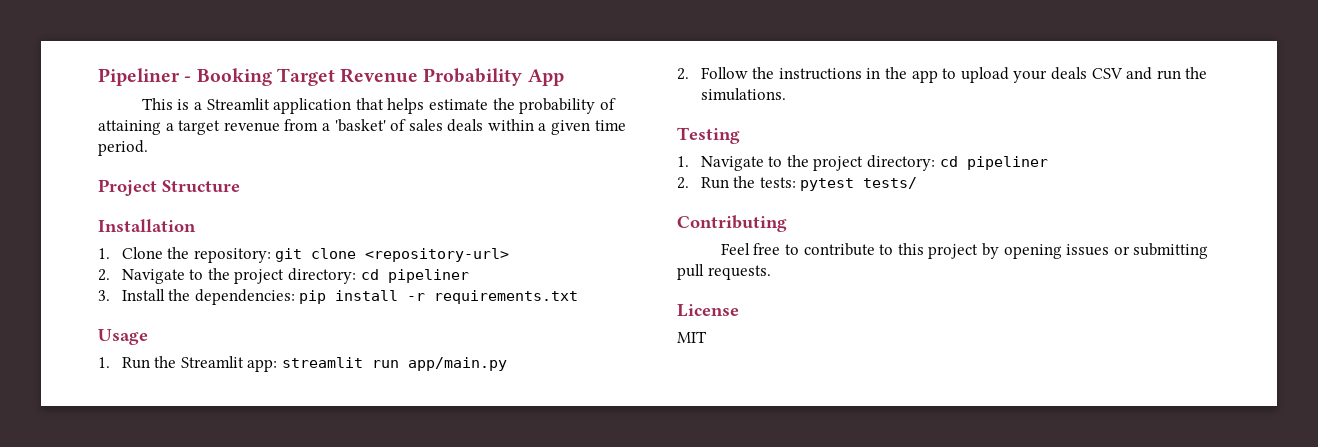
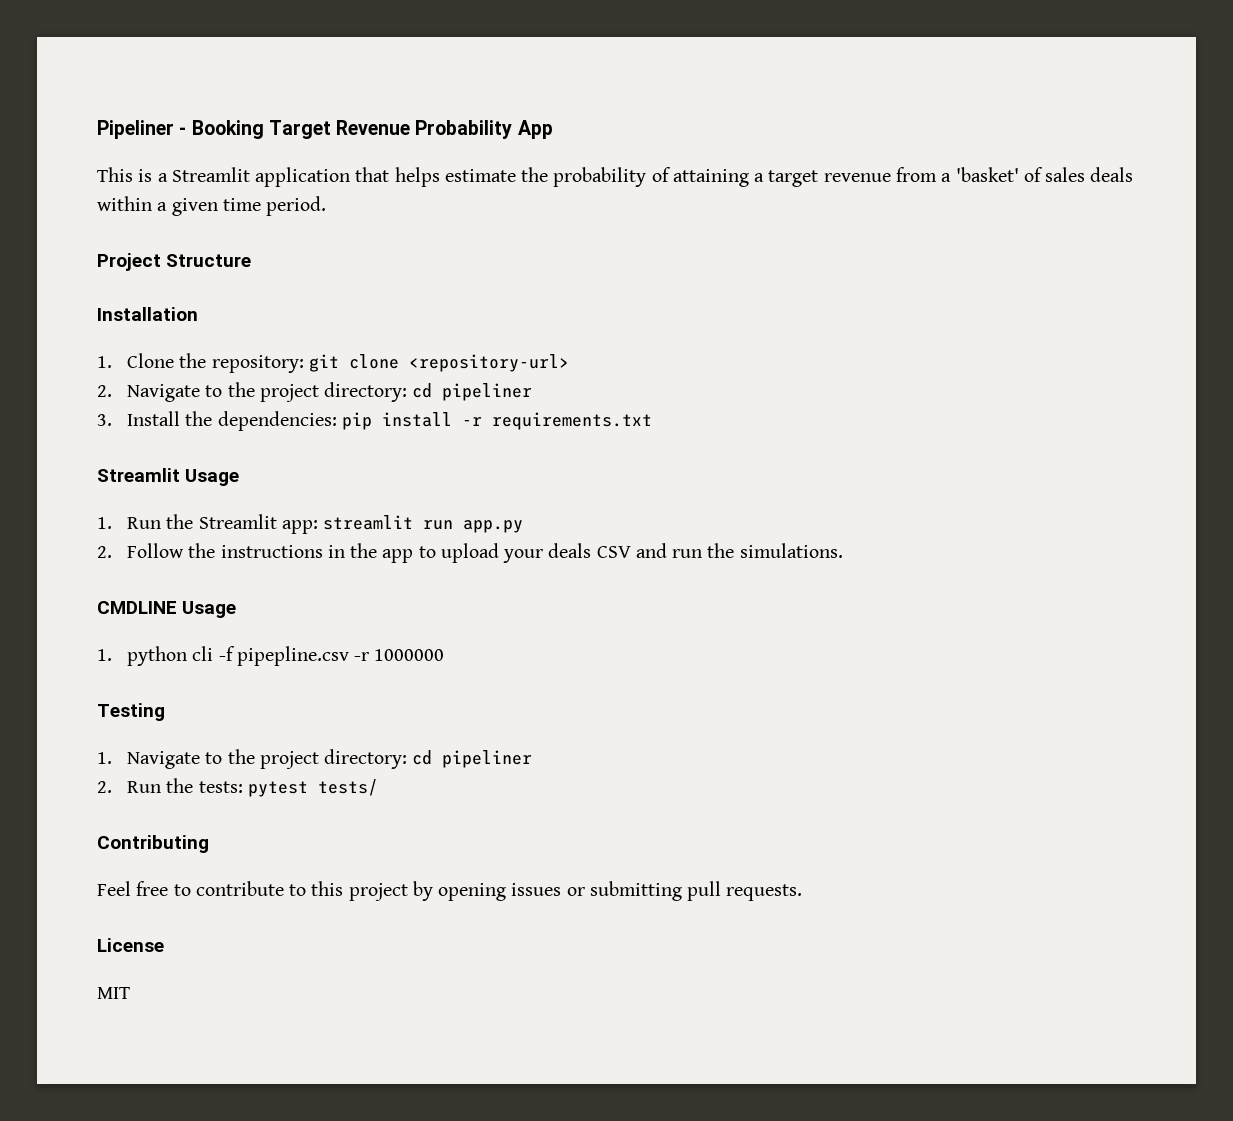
(579, 297) none -> [97,468,180,482] Streamlit
[408,357,508,371] app/main.py -> [463,520,524,533] app.py
(786, 94) none -> [97,601,237,618] [97,646,445,666] // CMDLINE Usage // 1. python cli -f pipepline.csv -r 1000000

